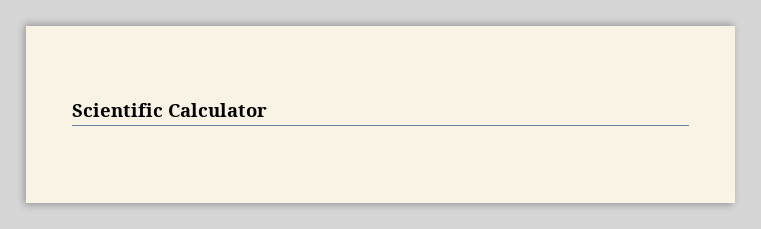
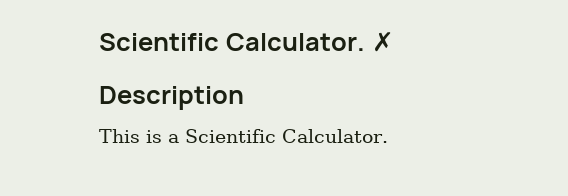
[72,103,267,117] Scientific Calculator -> [99,31,394,52] [99,86,244,110] [99,129,388,143] Scientific Calculator. ✗ // Description // This is a Scientific Calculator.

